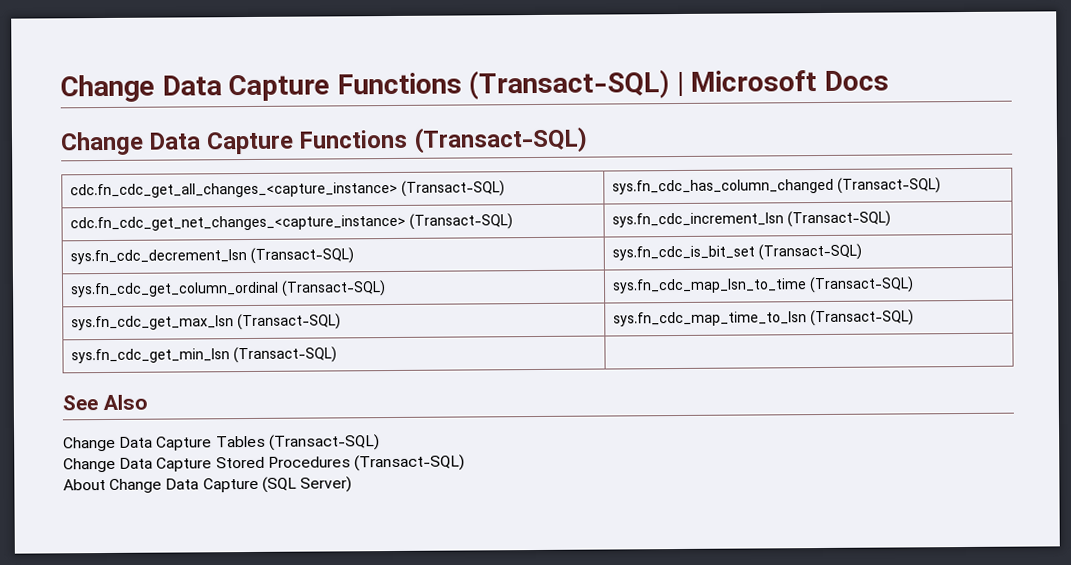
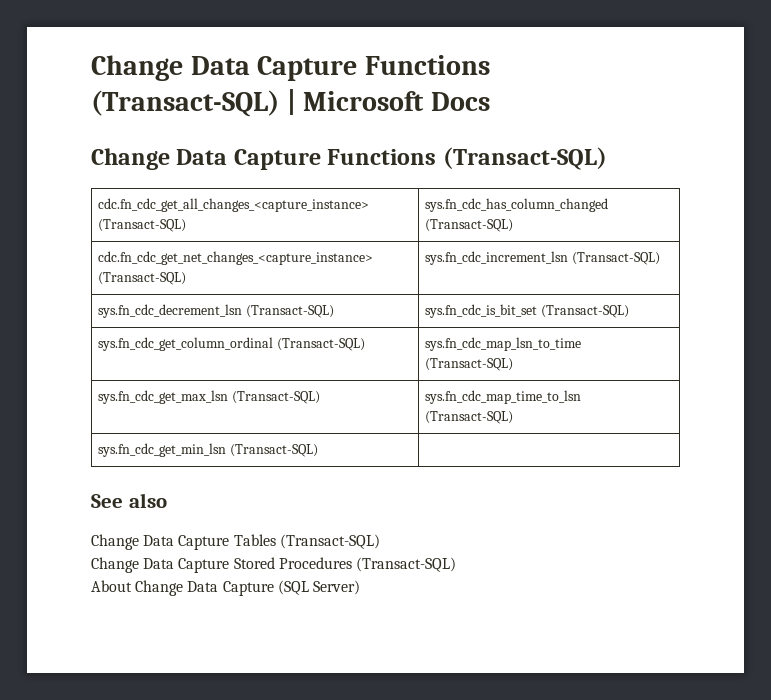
[102,394,148,411] Also -> [128,493,167,508] also

